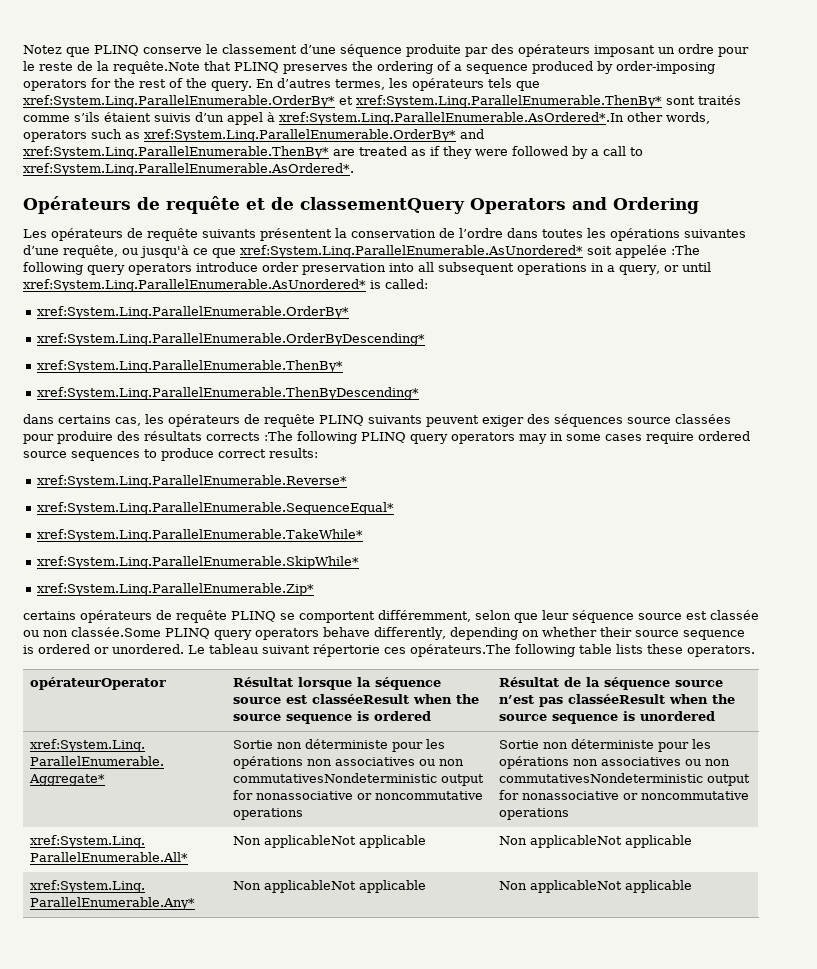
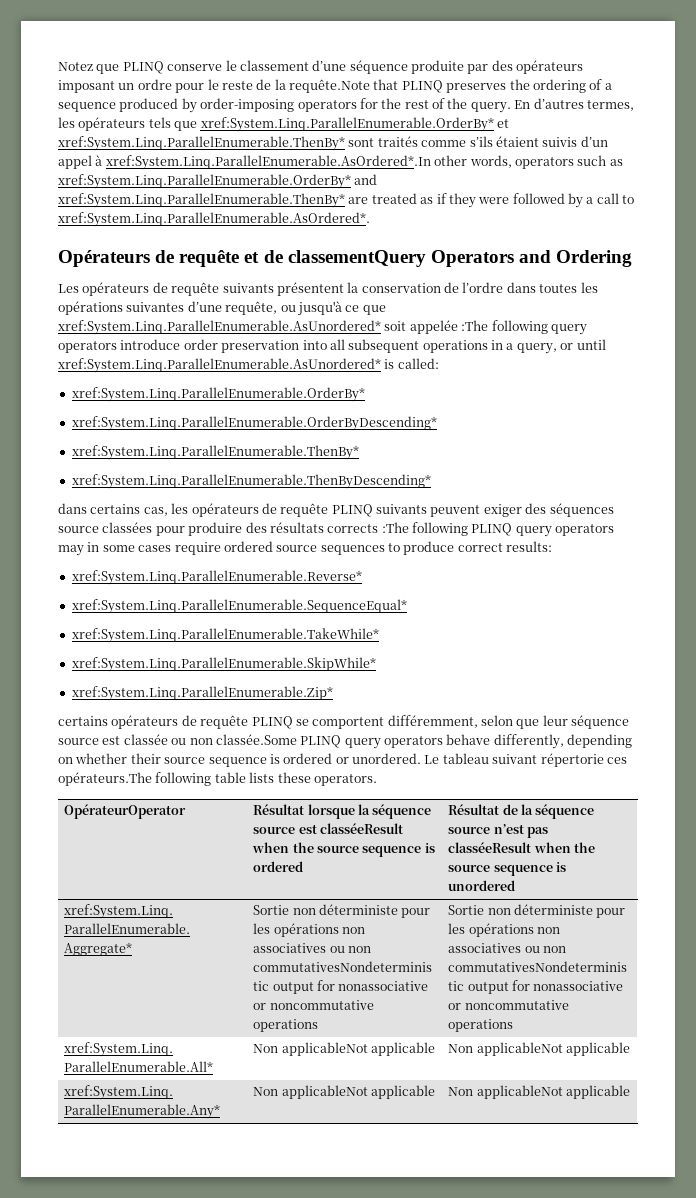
[30,677,167,690] opérateurOperator -> [64,804,187,819] OpérateurOperator

